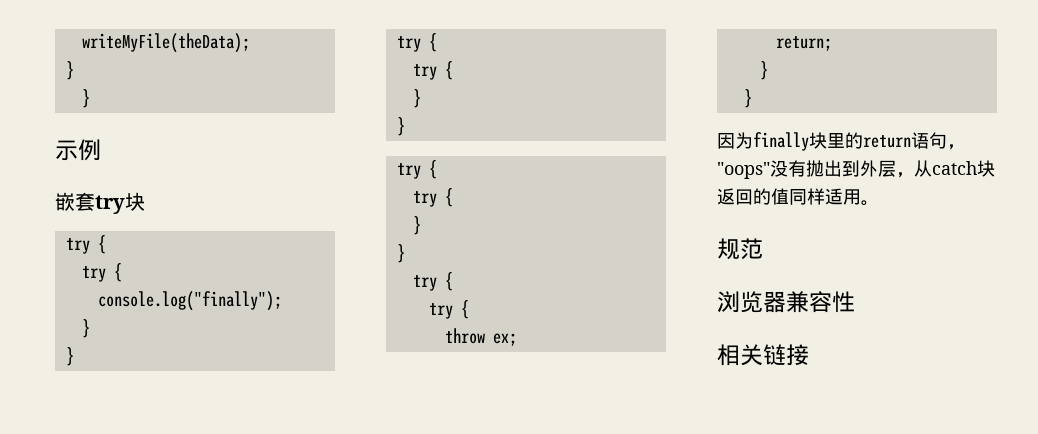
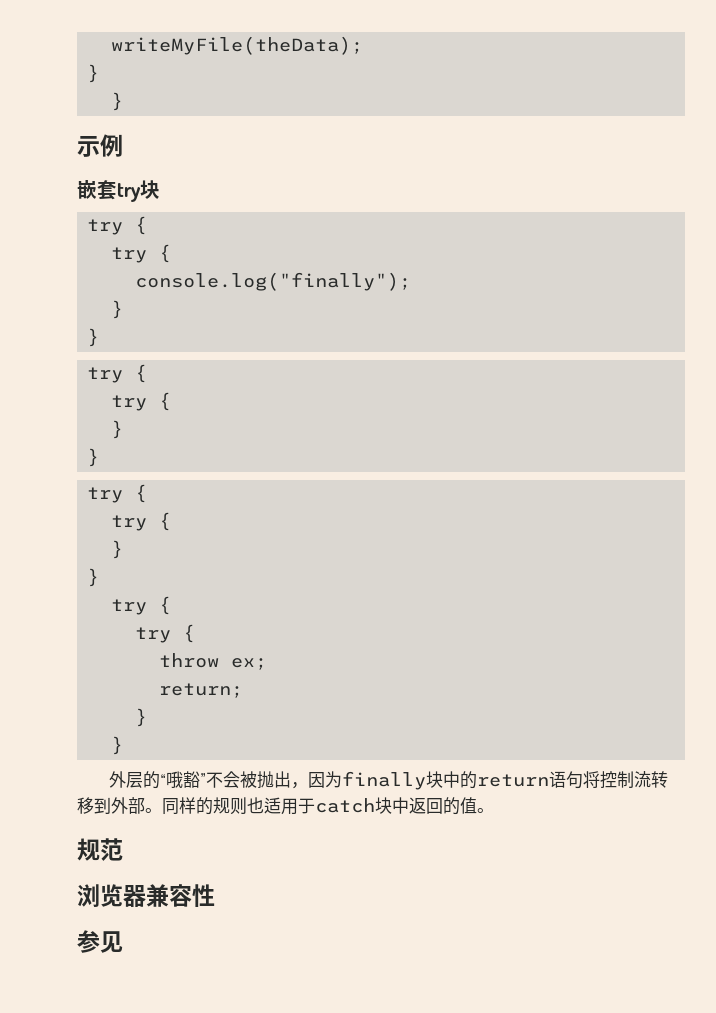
(752, 98) none -> [109,771,309,789] 外层的“哦豁”不会被抛出，
[827,133,845,148] 里 -> [443,771,461,788] 中
[947,144,965,150] [717,160,995,179] [717,188,861,205] ，"oops"没有抛出到外层，从catch块返回的值同样适用 -> [583,771,669,789] [77,797,477,815] 将控制流转移到外部。同样的规则也适用于catch块中返回的值
[717,344,809,366] 相关链接 -> [77,930,123,953] 参见

